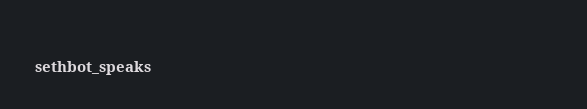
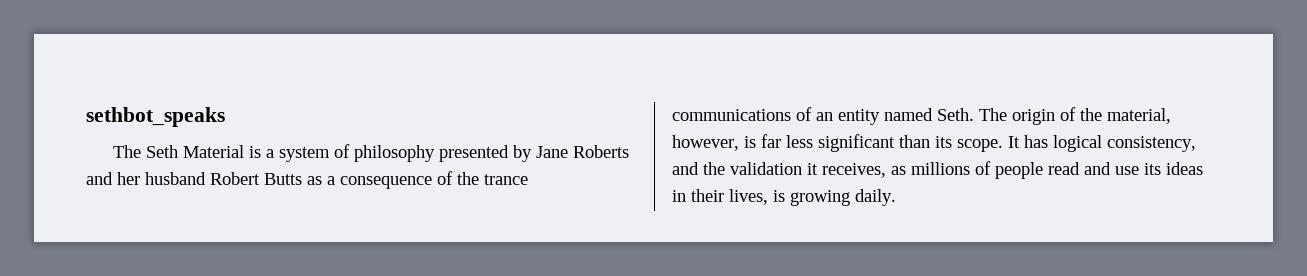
(151, 68) none -> [112,144,629,162] [86,171,528,189] [672,107,1171,125] [672,134,1196,152] [672,161,1203,179] [672,189,896,206] // The Seth Material is a system of philosophy presented by Jane Roberts and her husband Robert Butts as a consequence of the trance communications of an entity named Seth. The origin of the material, however, is far less significant than its scope. It has logical consistency, and the validation it receives, as millions of people read and use its ideas in their lives, is growing daily.

